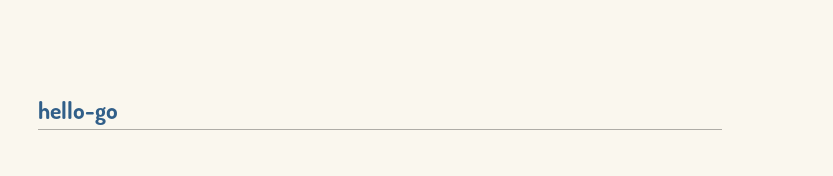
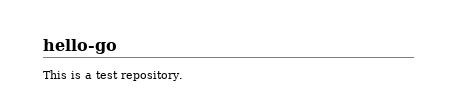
(118, 113) none -> [43,70,183,81] // This is a test repository.

